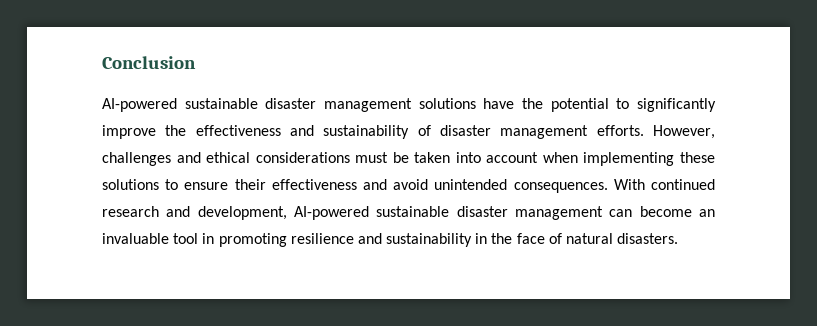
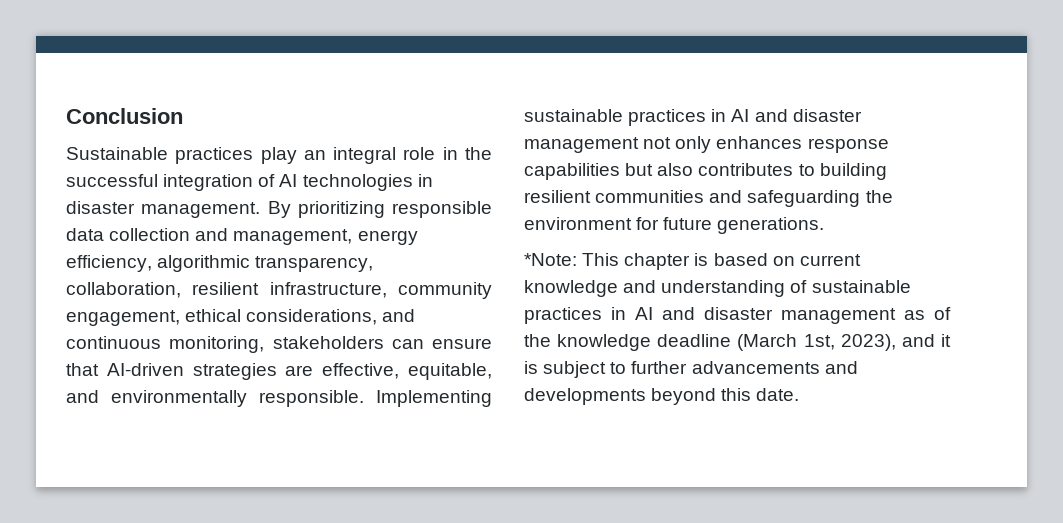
[102,98,717,112] [102,125,715,139] [102,152,715,166] [102,179,715,193] [102,206,715,220] [102,233,679,247] AI-powered sustainable disaster management solutions have the potential to significantly improve the effectiveness and sustainability of disaster management efforts. However, challenges and ethical considerations must be taken into account when implementing these solutions to ensure their effectiveness and avoid unintended consequences. With continued research and development, AI-powered sustainable disaster management can become an invaluable tool in promoting resilience and sustainability in the face of natural disasters. -> [66,147,492,164] [66,174,433,191] [66,201,492,218] [66,228,418,245] [66,255,374,272] [66,282,492,299] [66,309,416,326] [66,336,492,353] [66,363,493,380] [66,390,492,407] [524,109,862,126] [524,136,889,153] [524,163,887,180] [524,190,893,207] [524,217,825,234] [524,253,861,270] [524,280,911,297] [524,307,951,324] [524,334,952,351] [524,361,858,378] [524,388,800,405] Sustainable practices play an integral role in the successful integration of AI technologies in disaster management. By prioritizing responsible data collection and management, energy efficiency, algorithmic transparency, collaboration, resilient infrastructure, community engagement, ethical considerations, and continuous monitoring, stakeholders can ensure that AI-driven strategies are effective, equitable, and environmentally responsible. Implementing sustainable practices in AI and disaster management not only enhances response capabilities but also contributes to building resilient communities and safeguarding the environment for future generations. // *Note: This chapter is based on current knowledge and understanding of sustainable practices in AI and disaster management as of the knowledge deadline (March 1st, 2023), and it is subject to further advancements and developments beyond this date.

